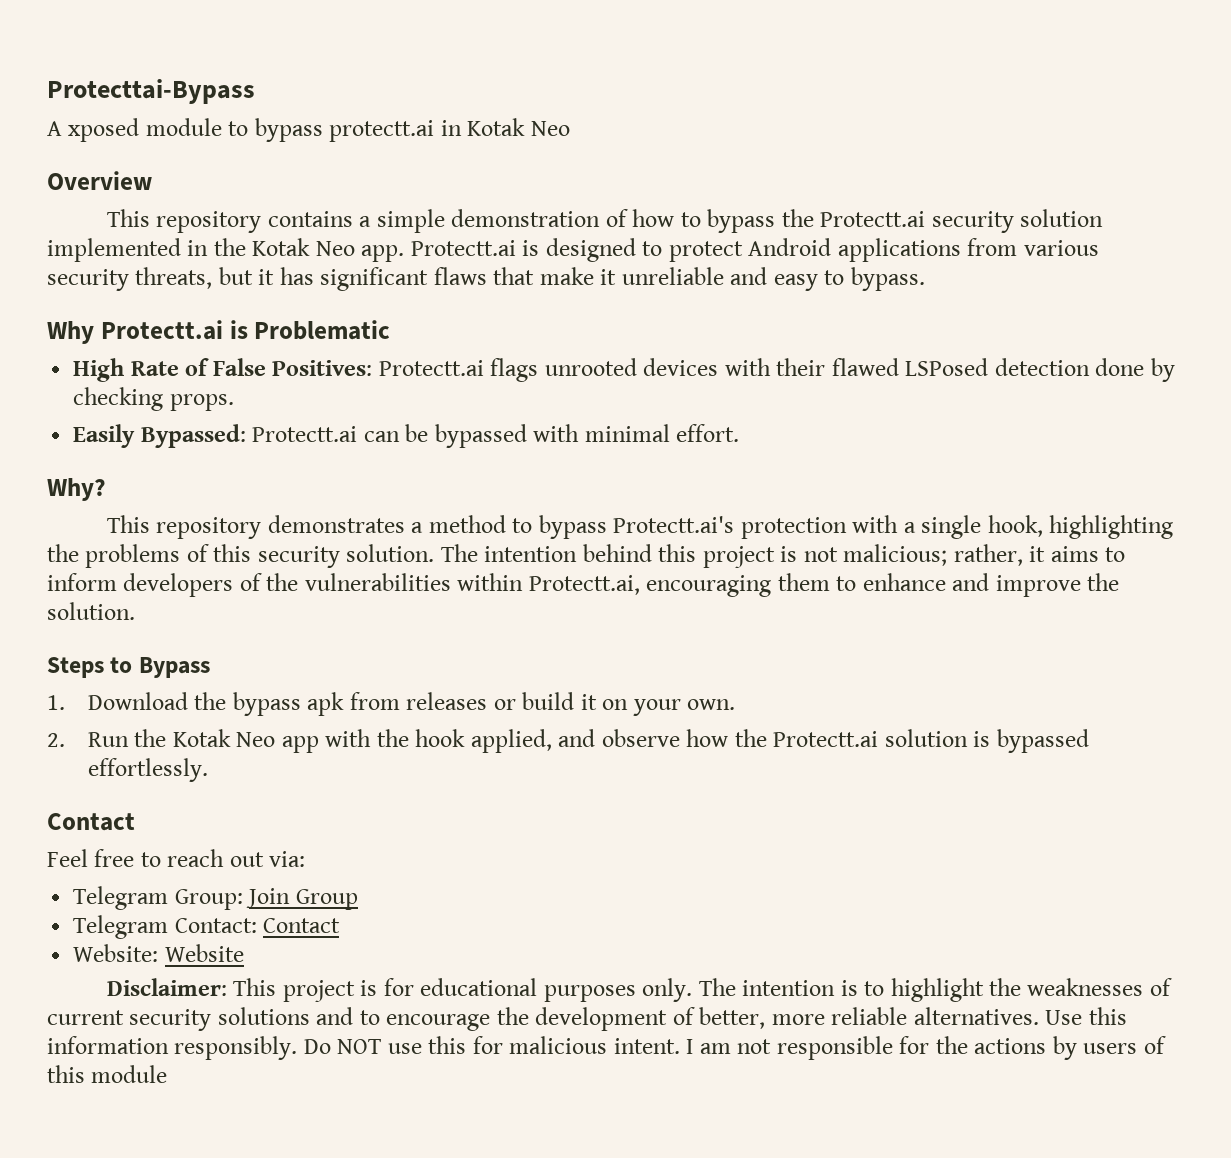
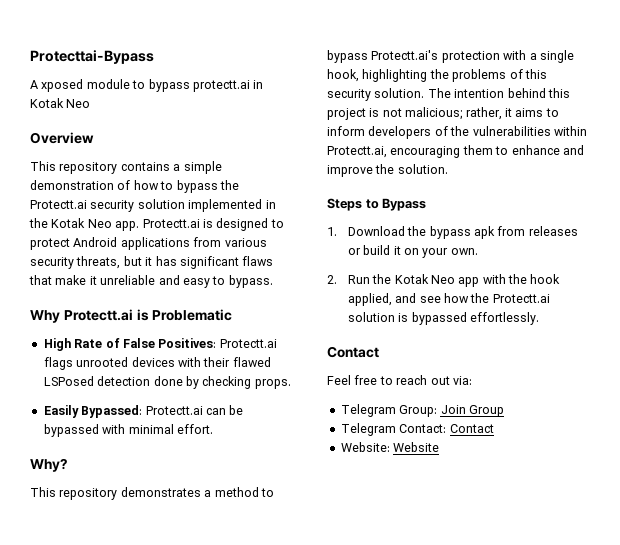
[601,729,680,747] observe -> [419,296,441,303] see
[106,978,1172,1002] [47,1007,1127,1031] [47,1036,1166,1060] [47,1065,168,1083] // Disclaimer: This project is for educational purposes only. The intention is to highlight the weaknesses of current security solutions and to encourage the development of better, more reliable alternatives. Use this information responsibly. Do NOT use this for malicious intent. I am not responsible for the actions by users of this module -> (440, 447) none

